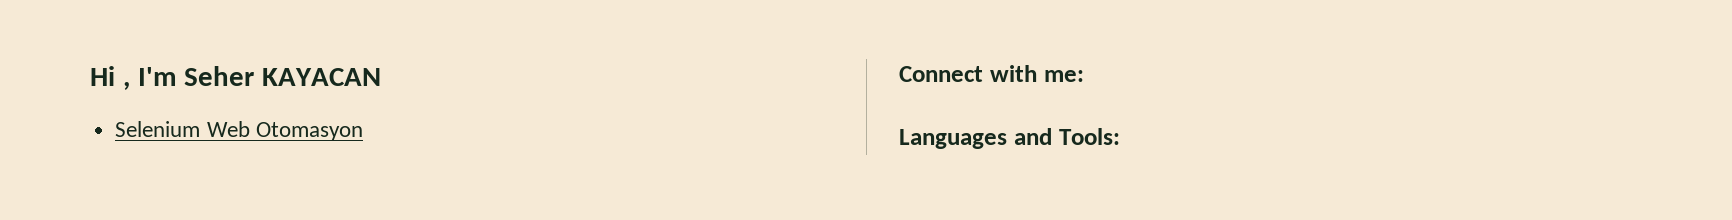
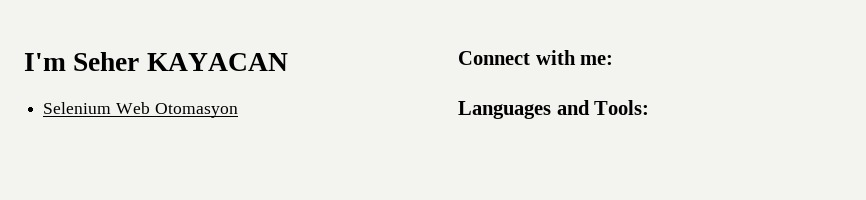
[90,66,130,90] Hi , -> (24, 62) none

